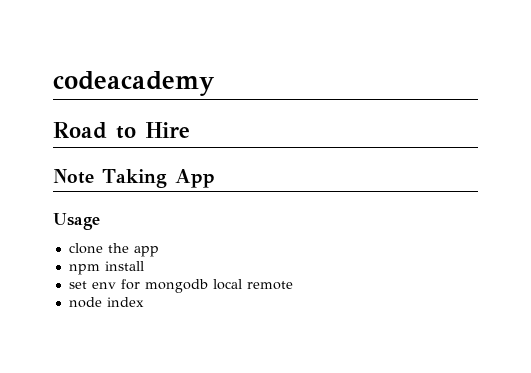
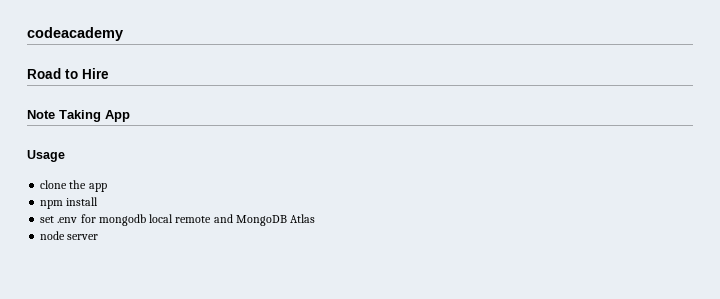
[91,282,116,289] env -> [57,217,78,223] .env
(293, 285) none -> [213,214,316,226] and MongoDB Atlas
[106,297,144,307] index -> [67,234,99,240] server

